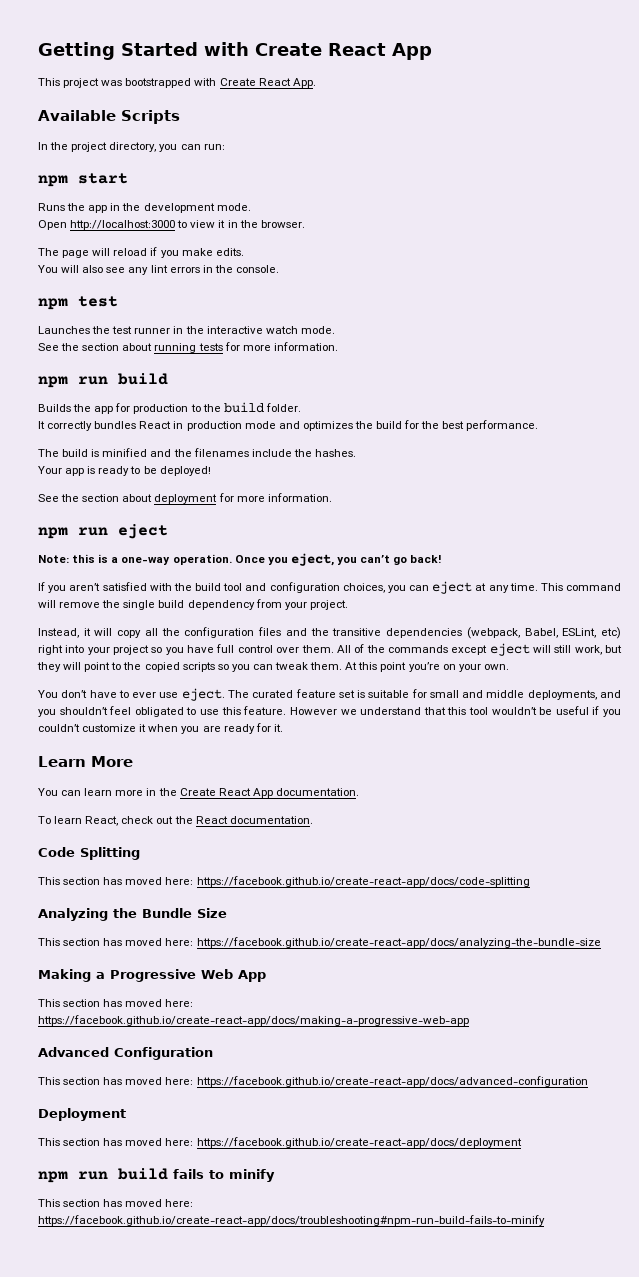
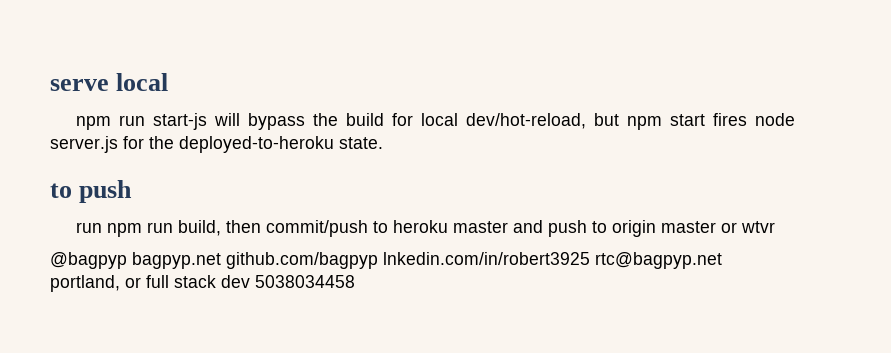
[38,42,432,60] [38,78,316,88] [38,110,180,124] [38,142,225,152] [38,173,128,187] [38,203,251,213] [38,220,305,230] [38,247,244,258] [38,265,279,275] [38,296,118,310] [38,326,335,334] [38,342,338,353] [38,373,168,388] [38,402,301,414] [38,420,539,431] [38,448,356,457] [38,466,211,476] [38,493,332,504] [38,524,168,539] [38,553,443,566] [38,581,622,594] [38,599,348,610] [38,627,622,639] [38,643,623,656] [37,662,509,672] [38,688,621,701] [38,706,621,717] [38,723,283,734] [38,756,133,767] [38,788,359,798] [38,816,313,826] [38,847,140,860] [38,876,530,887] [38,908,227,921] [38,937,601,948] [38,969,266,982] [38,999,194,1007] [38,1015,469,1026] [38,1047,213,1060] [38,1076,588,1087] [38,1108,126,1121] [38,1137,522,1148] [38,1168,275,1183] [38,1199,194,1207] [38,1215,545,1226] Getting Started with Create React App // This project was bootstrapped with Create React App. // Available Scripts // In the project directory, you can run: // npm start // Runs the app in the development mode. // Open http://localhost:3000 to view it in the browser. // The page will reload if you make edits. // You will also see any lint errors in the console. // npm test // Launches the test runner in the interactive watch mode. // See the section about running tests for more information. // npm run build // Builds the app for production to the build folder. // It correctly bundles React in production mode and optimizes the build for the best performance. // The build is minified and the filenames include the hashes. // Your app is ready to be deployed! // See the section about deployment for more information. // npm run eject // Note: this is a one-way operation. Once you eject, you can’t go back! // If you aren’t satisfied with the build tool and configuration choices, you can eject at any time. This command will remove the single build dependency from your project. // Instead, it will copy all the configuration files and the transitive dependencies (webpack, Babel, ESLint, etc) right into your project so you have full control over them. All of the commands except eject will still work, but they will point to the copied scripts so you can tweak them. At this point you’re on your own. // You don’t have to ever use eject. The curated feature set is suitable for small and middle deployments, and you shouldn’t feel obligated to use this feature. However we understand that this tool wouldn’t be useful if you couldn’t customize it when you are ready for it. // Learn More // You can learn more in the Create React App documentation. // To learn React, check out the React documentation. // Code Splitting // This section has moved here: https://facebook.github.io/create-react-app/docs/code-splitting // Analyzing the Bundle Size // This section has moved here: https://facebook.github.io/create-react-app/docs/analyzing-the-bundle-size // Making a Progressive Web App // This section has moved here: https://facebook.github.io/create-react-app/docs/making-a-progressive-web-app // Advanced Configuration // This section has moved here: https://facebook.github.io/create-react-app/docs/advanced-configuration // Deployment // This section has moved here: https://facebook.github.io/create-react-app/docs/deployment // npm run build fails to minify // This section has moved here: https://facebook.github.io/create-react-app/docs/troubleshooting#npm-run-build-fails-to-minify -> [50,73,169,91] [75,113,795,130] [50,136,383,153] [50,180,133,203] [75,220,775,237] [50,252,722,269] [50,275,355,292] serve local // npm run start-js will bypass the build for local dev/hot-reload, but npm start fires node server.js for the deployed-to-heroku state. // to push // run npm run build, then commit/push to heroku master and push to origin master or wtvr // @bagpyp bagpyp.net github.com/bagpyp lnkedin.com/in/robert3925 rtc@bagpyp.net portland, or full stack dev 5038034458

